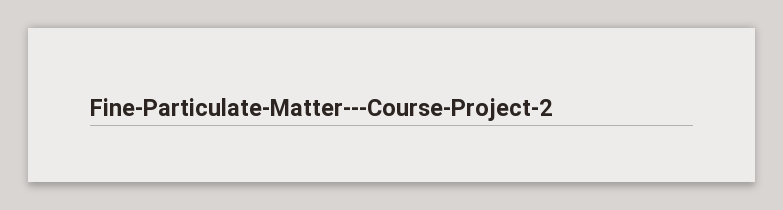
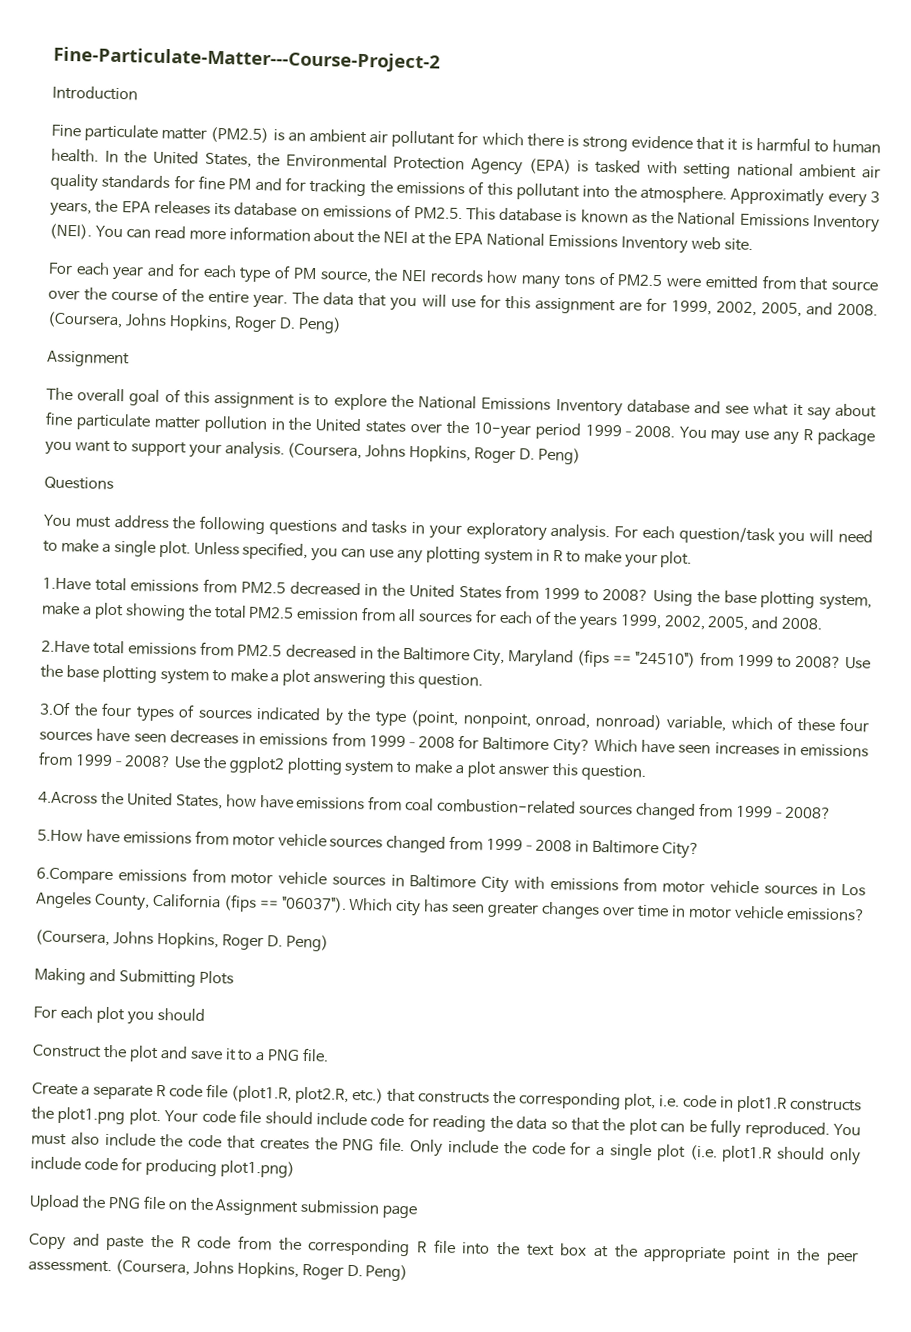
(552, 109) none -> [52,85,138,101] [51,124,881,154] [51,148,881,179] [50,173,881,208] [50,199,881,233] [49,223,753,254] [48,262,879,292] [48,287,878,317] [47,311,342,334] [47,350,130,368] [46,387,878,421] [45,411,876,446] [45,440,582,465] [44,476,114,490] [43,514,873,547] [43,538,693,569] [42,577,872,611] [41,601,824,631] [41,640,871,670] [40,664,484,690] [39,701,870,733] [39,728,869,758] [38,751,646,781] [38,791,832,820] [37,829,700,860] [36,867,866,897] [35,891,866,922] [35,929,329,952] [34,967,234,987] [33,1005,205,1025] [32,1044,330,1063] [32,1082,862,1113] [31,1106,862,1139] [31,1132,862,1166] [30,1156,295,1178] [29,1194,418,1219] [28,1233,859,1266] [28,1259,409,1282] // Introduction // Fine particulate matter (PM2.5) is an ambient air pollutant for which there is strong evidence that it is harmful to human health. In the United States, the Environmental Protection Agency (EPA) is tasked with setting national ambient air quality standards for fine PM and for tracking the emissions of this pollutant into the atmosphere. Approximatly every 3 years, the EPA releases its database on emissions of PM2.5. This database is known as the National Emissions Inventory (NEI). You can read more information about the NEI at the EPA National Emissions Inventory web site. // For each year and for each type of PM source, the NEI records how many tons of PM2.5 were emitted from that source over the course of the entire year. The data that you will use for this assignment are for 1999, 2002, 2005, and 2008. (Coursera, Johns Hopkins, Roger D. Peng) // Assignment // The overall goal of this assignment is to explore the National Emissions Inventory database and see what it say about fine particulate matter pollution in the United states over the 10-year period 1999–2008. You may use any R package you want to support your analysis. (Coursera, Johns Hopkins, Roger D. Peng) // Questions // You must address the following questions and tasks in your exploratory analysis. For each question/task you will need to make a single plot. Unless specified, you can use any plotting system in R to make your plot. // 1.Have total emissions from PM2.5 decreased in the United States from 1999 to 2008? Using the base plotting system, make a plot showing the total PM2.5 emission from all sources for each of the years 1999, 2002, 2005, and 2008. // 2.Have total emissions from PM2.5 decreased in the Baltimore City, Maryland (fips == "24510") from 1999 to 2008? Use the base plotting system to make a plot answering this question. // 3.Of the four types of sources indicated by the type (point, nonpoint, onroad, nonroad) variable, which of these four sources have seen decreases in emissions from 1999–2008 for Baltimore City? Which have seen increases in emissions from 1999–2008? Use the ggplot2 plotting system to make a plot answer this question. // 4.Across the United States, how have emissions from coal combustion-related sources changed from 1999–2008? // 5.How have emissions from motor vehicle sources changed from 1999–2008 in Baltimore City? // 6.Compare emissions from motor vehicle sources in Baltimore City with emissions from motor vehicle sources in Los Angeles County, California (fips == "06037"). Which city has seen greater changes over time in motor vehicle emissions? // (Coursera, Johns Hopkins, Roger D. Peng) // Making and Submitting Plots // For each plot you should // Construct the plot and save it to a PNG file. // Create a separate R code file (plot1.R, plot2.R, etc.) that constructs the corresponding plot, i.e. code in plot1.R constructs the plot1.png plot. Your code file should include code for reading the data so that the plot can be fully reproduced. You must also include the code that creates the PNG file. Only include the code for a single plot (i.e. plot1.R should only include code for producing plot1.png) // Upload the PNG file on the Assignment submission page // Copy and paste the R code from the corresponding R file into the text box at the appropriate point in the peer assessment. (Coursera, Johns Hopkins, Roger D. Peng)

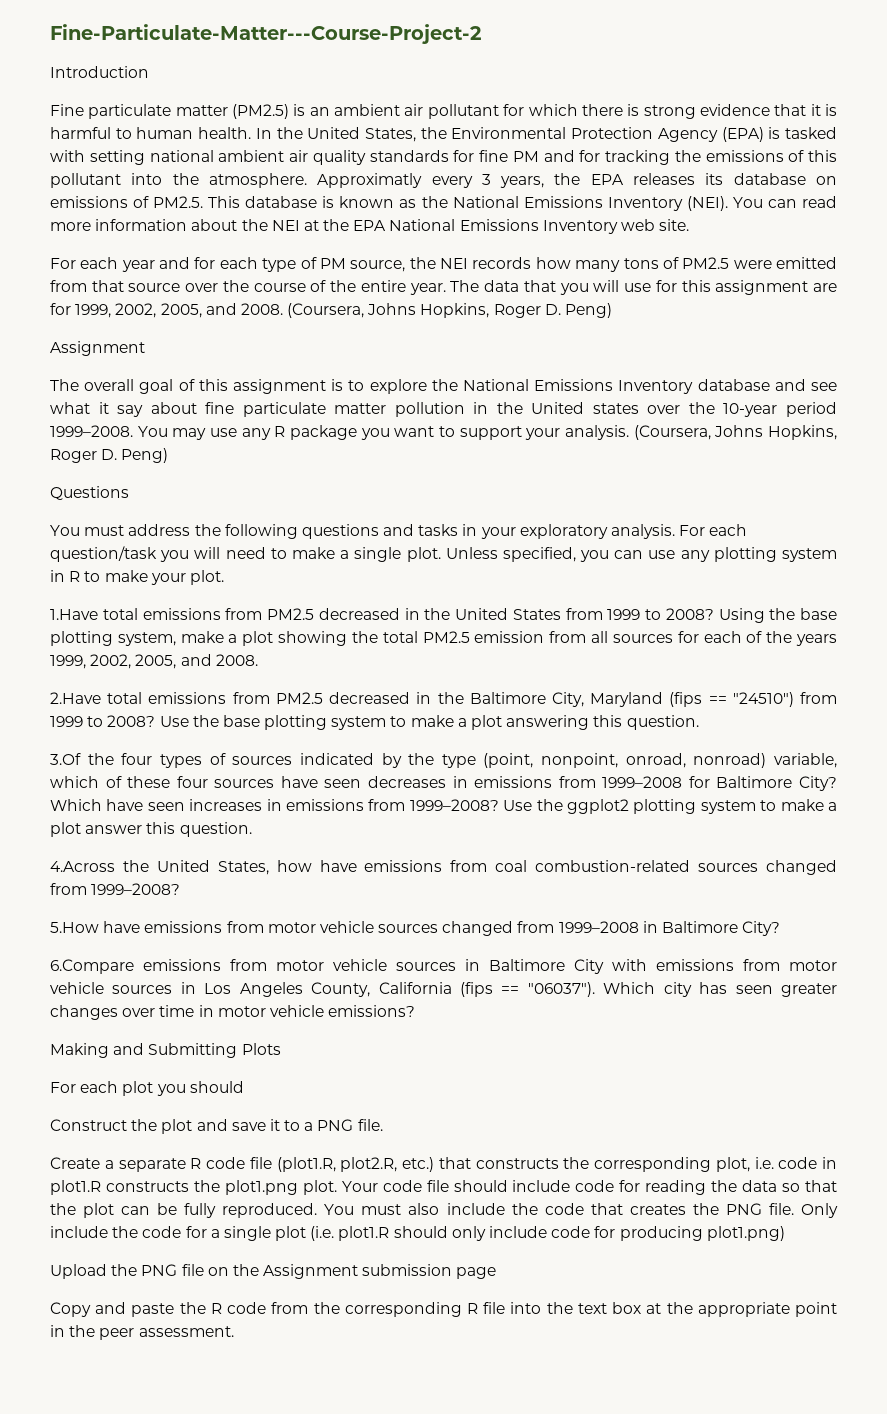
[35,929,329,952] // (Coursera, Johns Hopkins, Roger D. Peng) -> (416, 1011) none
[114,1259,409,1282] (Coursera, Johns Hopkins, Roger D. Peng) -> (234, 1331) none

